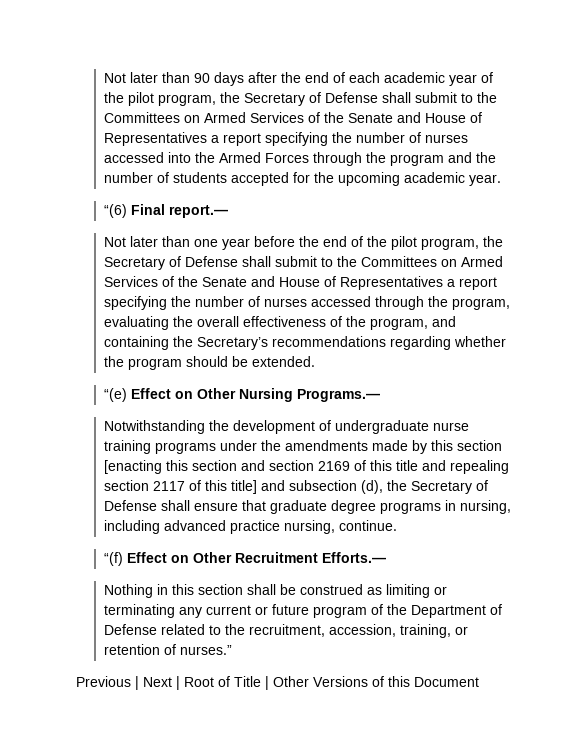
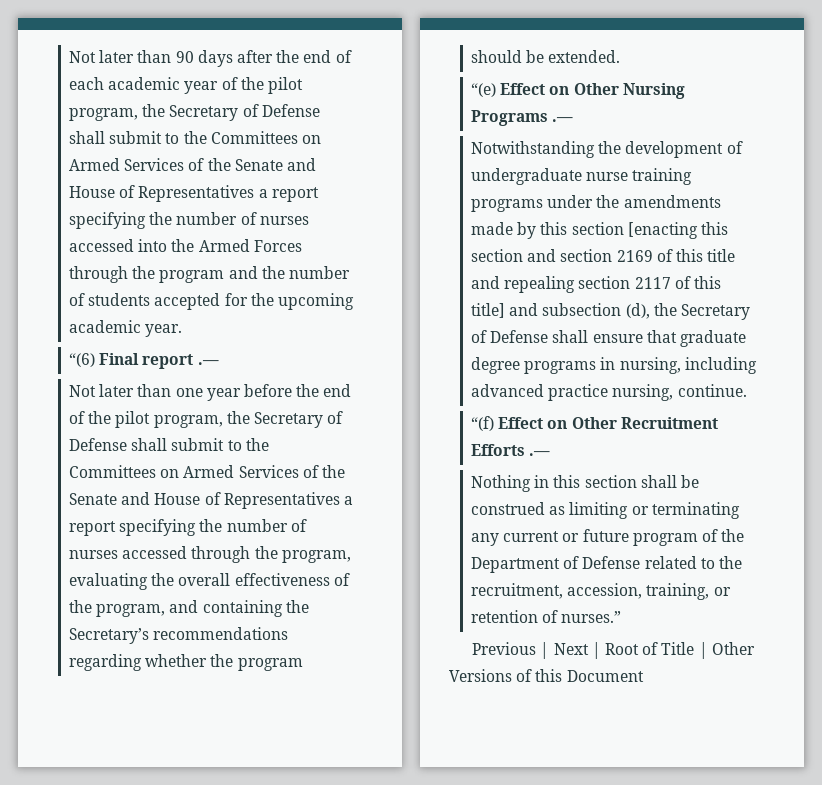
[168,205,228,218] report.— -> [142,354,219,369] report .—
[296,389,380,402] Programs.— -> [471,110,574,126] Programs .—
[321,552,386,563] Efforts.— -> [471,444,551,456] Efforts .—

